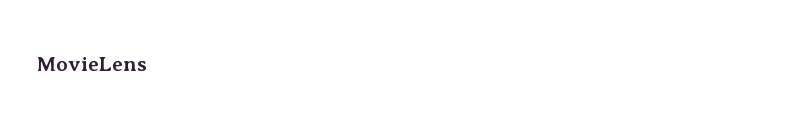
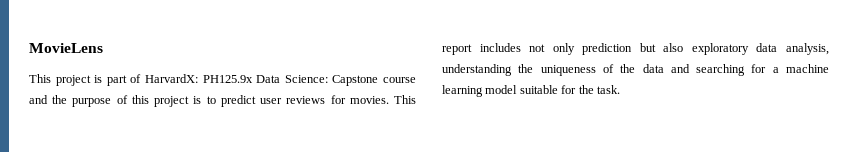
(147, 64) none -> [29,74,416,86] [29,95,416,107] [442,43,829,55] [442,64,829,76] [442,85,620,97] // This project is part of HarvardX: PH125.9x Data Science: Capstone course and the purpose of this project is to predict user reviews for movies. This report includes not only prediction but also exploratory data analysis, understanding the uniqueness of the data and searching for a machine learning model suitable for the task.

